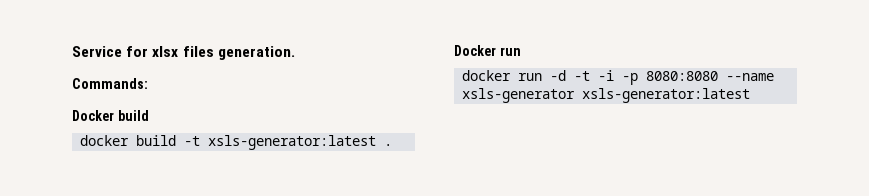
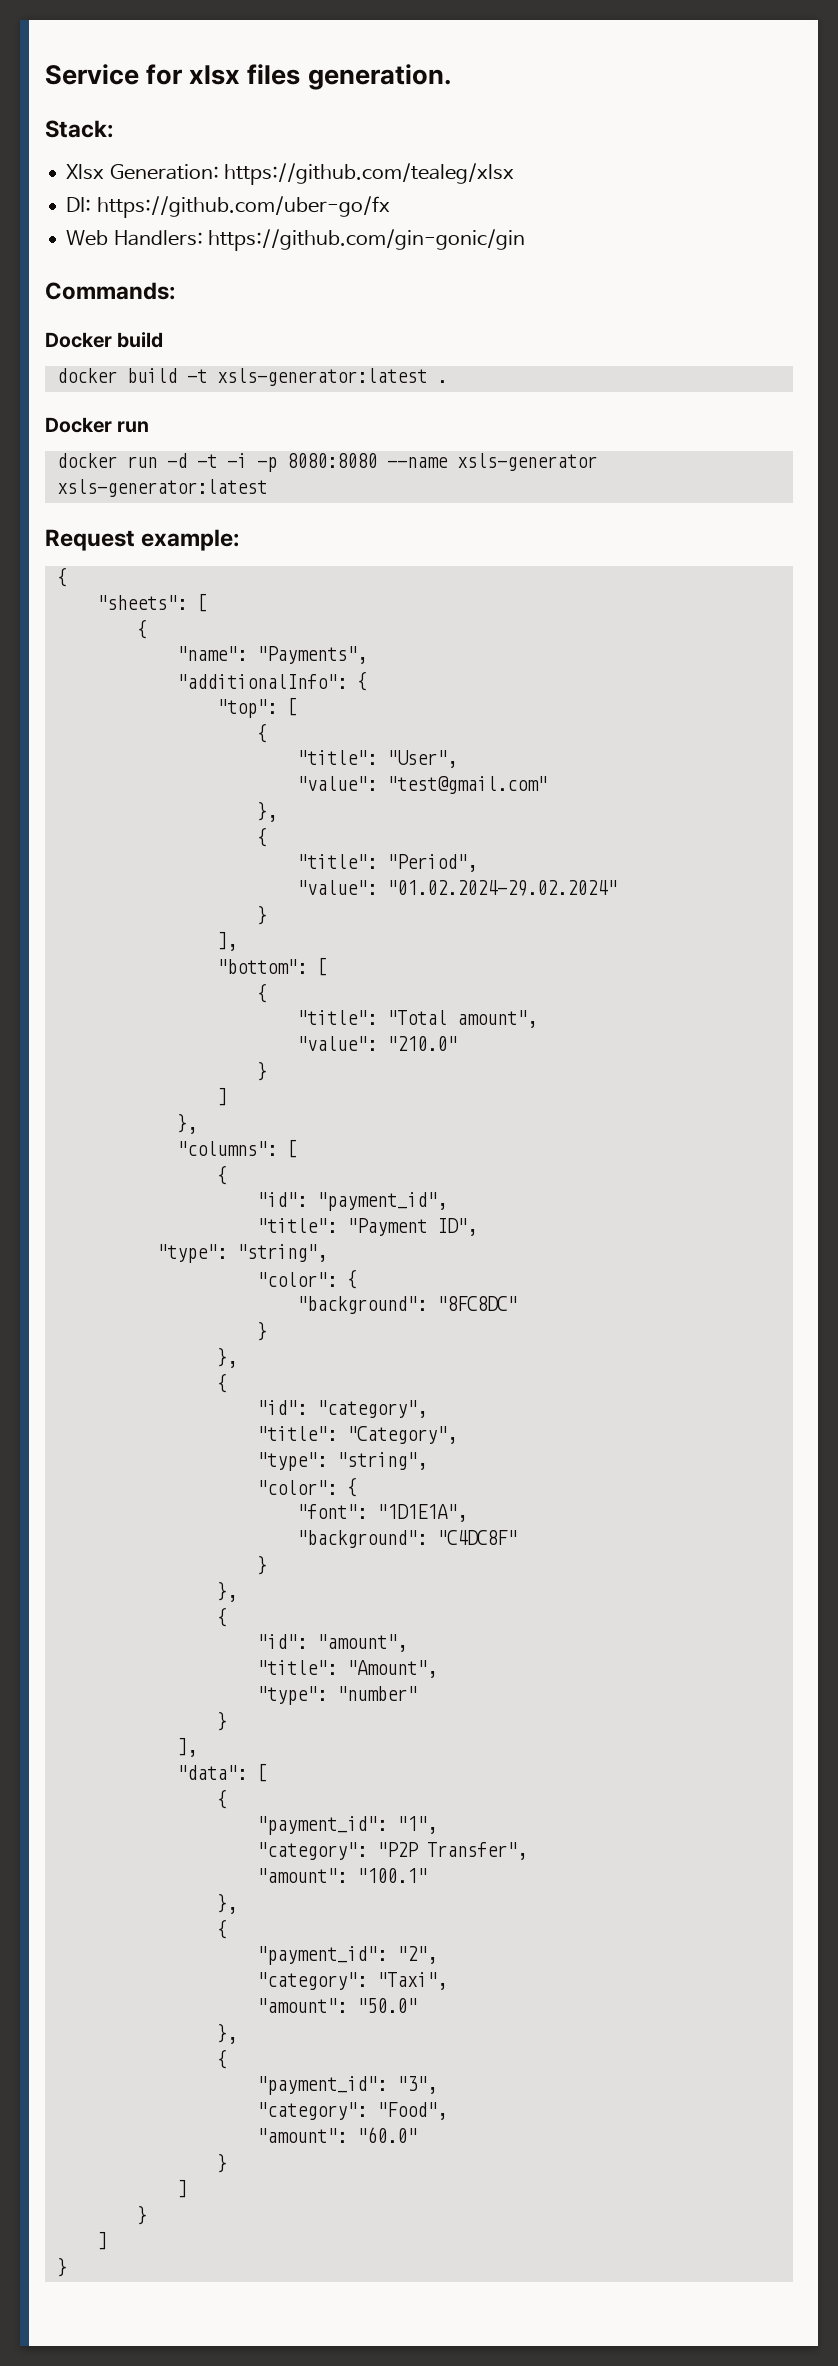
(295, 53) none -> [45,120,113,138] [66,163,514,185] [66,196,390,218] [66,229,525,251] // Stack: // Xlsx Generation: https://github.com/tealeg/xlsx // DI: https://github.com/uber-go/fx // Web Handlers: https://github.com/gin-gonic/gin
(751, 95) none -> [45,529,240,551] [56,567,67,587] [96,593,207,612] [136,619,147,639] [176,646,367,664] [176,671,367,691] [216,697,297,718] [256,723,267,743] [296,750,457,768] [296,776,547,794] [256,801,277,822] [256,827,267,847] [296,854,477,872] [296,880,617,896] [256,905,267,925] [216,931,237,951] [216,957,327,976] [256,983,267,1003] [296,1010,537,1028] [296,1036,457,1051] [256,1061,267,1081] [216,1087,227,1106] [176,1113,197,1134] [176,1139,297,1158] [216,1165,227,1185] [256,1192,447,1211] [256,1218,477,1236] [156,1244,327,1263] [256,1269,357,1289] [296,1296,517,1314] [256,1321,267,1341] [216,1347,237,1368] [216,1373,227,1393] [256,1400,427,1418] [256,1426,457,1444] [256,1452,427,1471] [256,1477,357,1497] [296,1504,467,1522] [296,1530,517,1548] [256,1555,267,1575] [216,1581,237,1602] [216,1607,227,1627] [256,1634,407,1652] [256,1660,437,1678] [256,1686,417,1705] [216,1711,227,1731] [176,1737,197,1757] [176,1763,267,1782] [216,1789,227,1809] [256,1816,437,1835] [256,1842,527,1860] [256,1868,427,1883] [216,1893,237,1914] [216,1919,227,1939] [256,1946,437,1965] [256,1972,447,1990] [256,1998,417,2013] [216,2023,237,2044] [216,2049,227,2069] [256,2076,437,2095] [256,2102,447,2120] [256,2127,417,2143] [216,2153,227,2173] [176,2179,187,2198] [136,2205,147,2225] [96,2231,107,2250] [56,2257,67,2277] // Request example: // { // "sheets": [ // { // "name": "Payments", // "additionalInfo": { // "top": [ // { // "title": "User", // "value": "test@gmail.com" // }, // { // "title": "Period", // "value": "01.02.2024-29.02.2024" // } // ], // "bottom": [ // { // "title": "Total amount", // "value": "210.0" // } // ] // }, // "columns": [ // { // "id": "payment_id", // "title": "Payment ID", // "type": "string", // "color": { // "background": "8FC8DC" // } // }, // { // "id": "category", // "title": "Category", // "type": "string", // "color": { // "font": "1D1E1A", // "background": "C4DC8F" // } // }, // { // "id": "amount", // "title": "Amount", // "type": "number" // } // ], // "data": [ // { // "payment_id": "1", // "category": "P2P Transfer", // "amount": "100.1" // }, // { // "payment_id": "2", // "category": "Taxi", // "amount": "50.0" // }, // { // "payment_id": "3", // "category": "Food", // "amount": "60.0" // } // ] // } // ] // }

